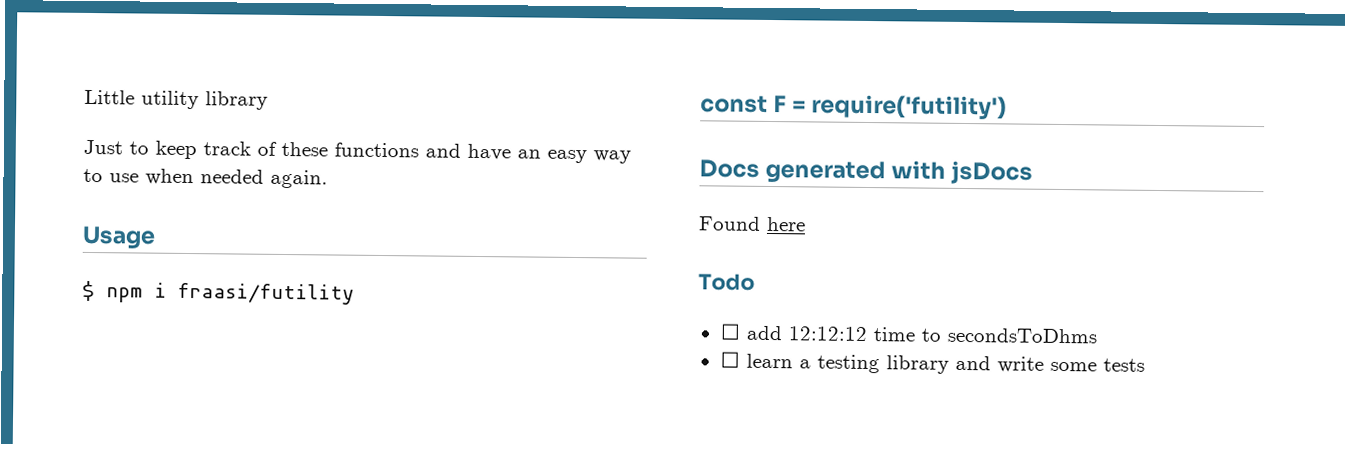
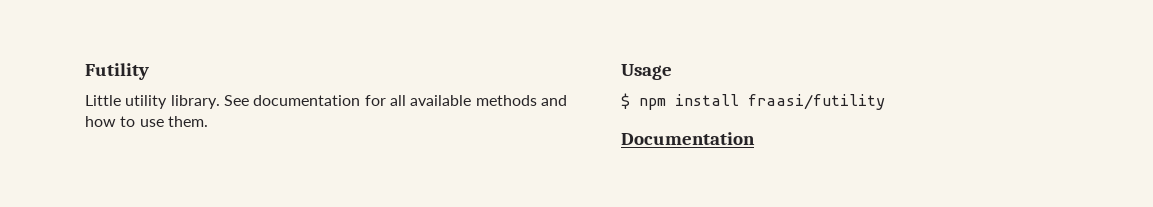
(84, 97) none -> [85,63,149,80] Futility //
[205,91,268,110] [83,139,631,164] [83,168,328,189] library // Just to keep track of these functions and have an easy way to use when needed again. -> [170,95,567,109] [85,116,208,127] library. See documentation for all available methods and how to use them.
[154,282,167,298] i -> [675,94,739,106] install
[700,94,1008,120] [699,159,1034,185] [698,216,806,232] [698,273,755,291] [719,323,1097,344] [719,351,1145,374] const F = require('futility') // Docs generated with jsDocs // Found here // Todo // ☐ add 12:12:12 time to secondsToDhms // ☐ learn a testing library and write some tests -> [621,132,755,145] Documentation

